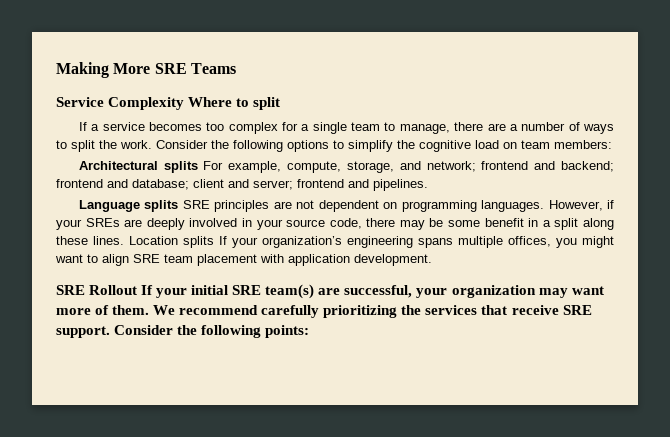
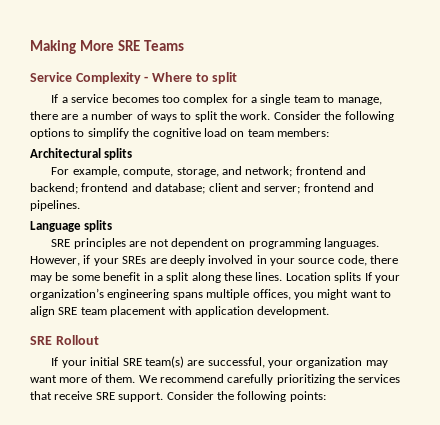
(185, 103) none -> [144,76,149,82] -
(198, 167) none -> (133, 154) //
(179, 206) none -> (113, 226) //
(138, 290) none -> (99, 340) //

